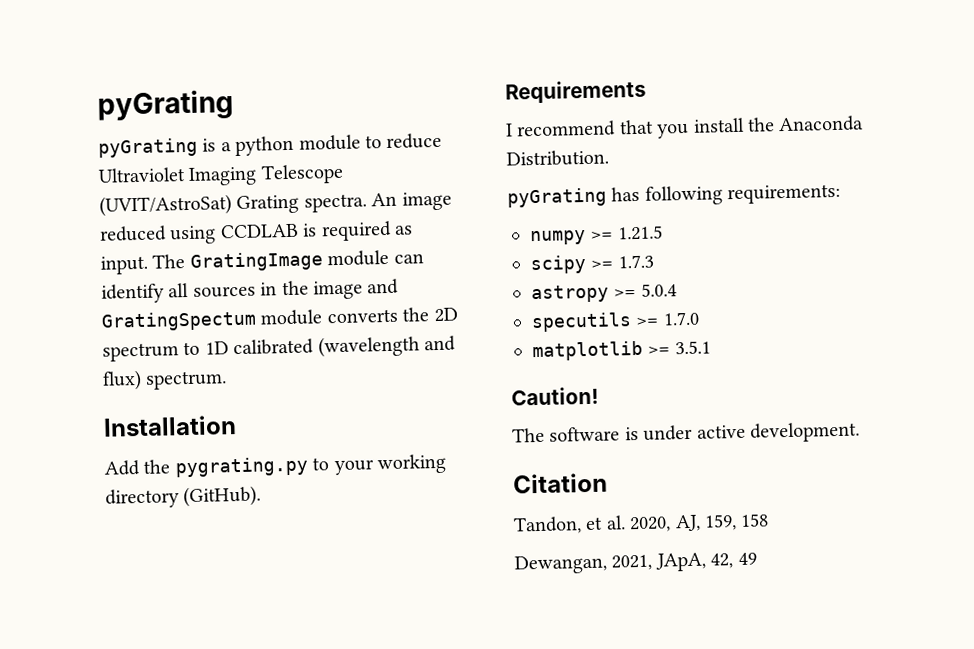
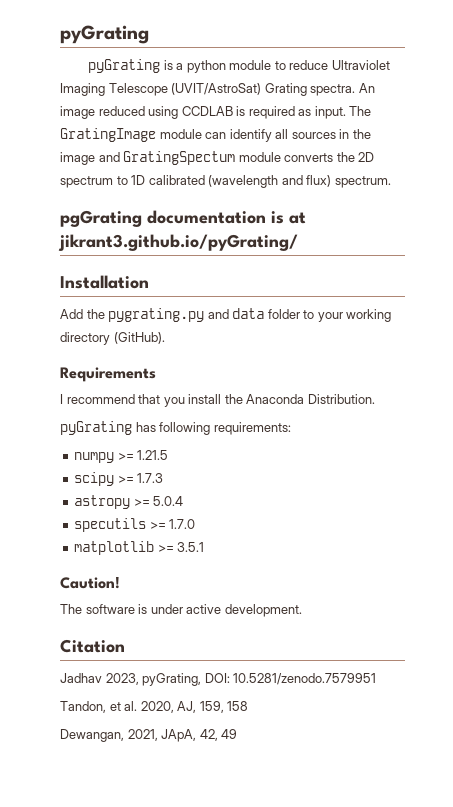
(228, 380) none -> [60,210,306,227] [58,234,298,251] // pgGrating documentation is at jikrant3.github.io/pyGrating/
(308, 467) none -> [207,308,300,319] and data folder
(608, 483) none -> [60,673,377,686] // Jadhav 2023, pyGrating, DOI: 10.5281/zenodo.7579951

